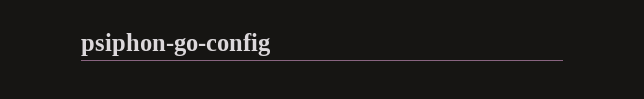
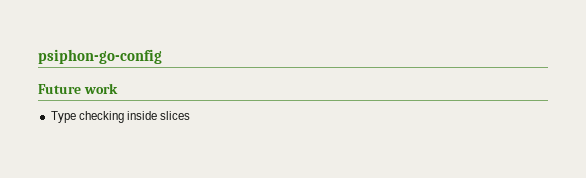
(271, 44) none -> [38,83,118,94] [50,111,190,123] // Future work // Type checking inside slices

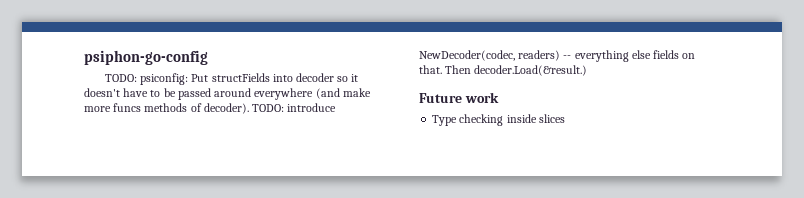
(162, 56) none -> [104,73,359,85] [84,88,371,100] [84,103,337,114] [419,50,696,62] [419,65,588,76] // TODO: psiconfig: Put structFields into decoder so it doesn't have to be passed around everywhere (and make more funcs methods of decoder). TODO: introduce NewDecoder(codec, readers) -- everything else fields on that. Then decoder.Load(&result.)

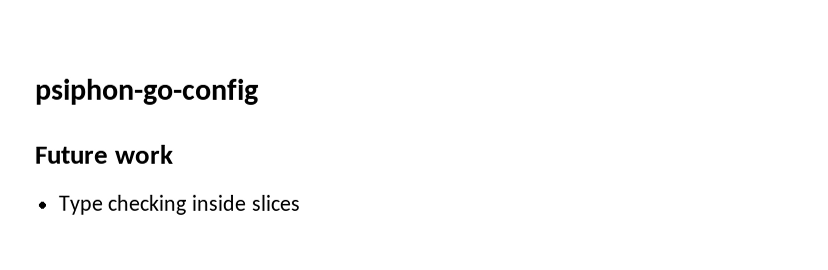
[104,73,359,85] [84,88,371,100] [84,103,337,114] [419,50,696,62] [419,65,588,76] // TODO: psiconfig: Put structFields into decoder so it doesn't have to be passed around everywhere (and make more funcs methods of decoder). TODO: introduce NewDecoder(codec, readers) -- everything else fields on that. Then decoder.Load(&result.) -> (259, 91) none

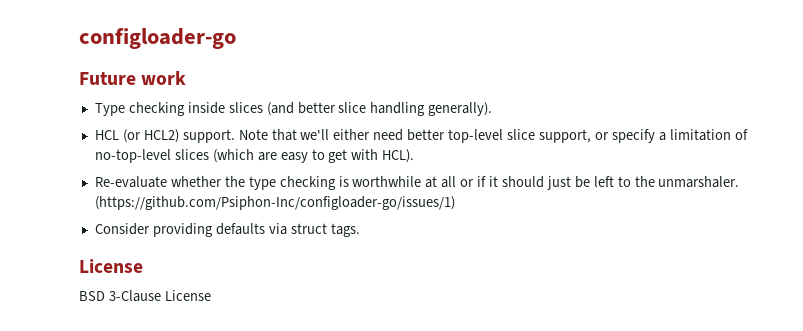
[35,78,259,105] psiphon-go-config -> [79,28,236,49] configloader-go
(301, 202) none -> [266,102,493,116] [94,129,748,143] [94,149,415,163] [94,176,740,190] [94,196,455,210] [94,223,360,237] [79,259,143,273] [79,290,211,302] (and better slice handling generally). // HCL (or HCL2) support. Note that we'll either need better top-level slice support, or specify a limitation of no-top-level slices (which are easy to get with HCL). // Re-evaluate whether the type checking is worthwhile at all or if it should just be left to the unmarshaler. (https://github.com/Psiphon-Inc/configloader-go/issues/1) // Consider providing defaults via struct tags. // License // BSD 3-Clause License

